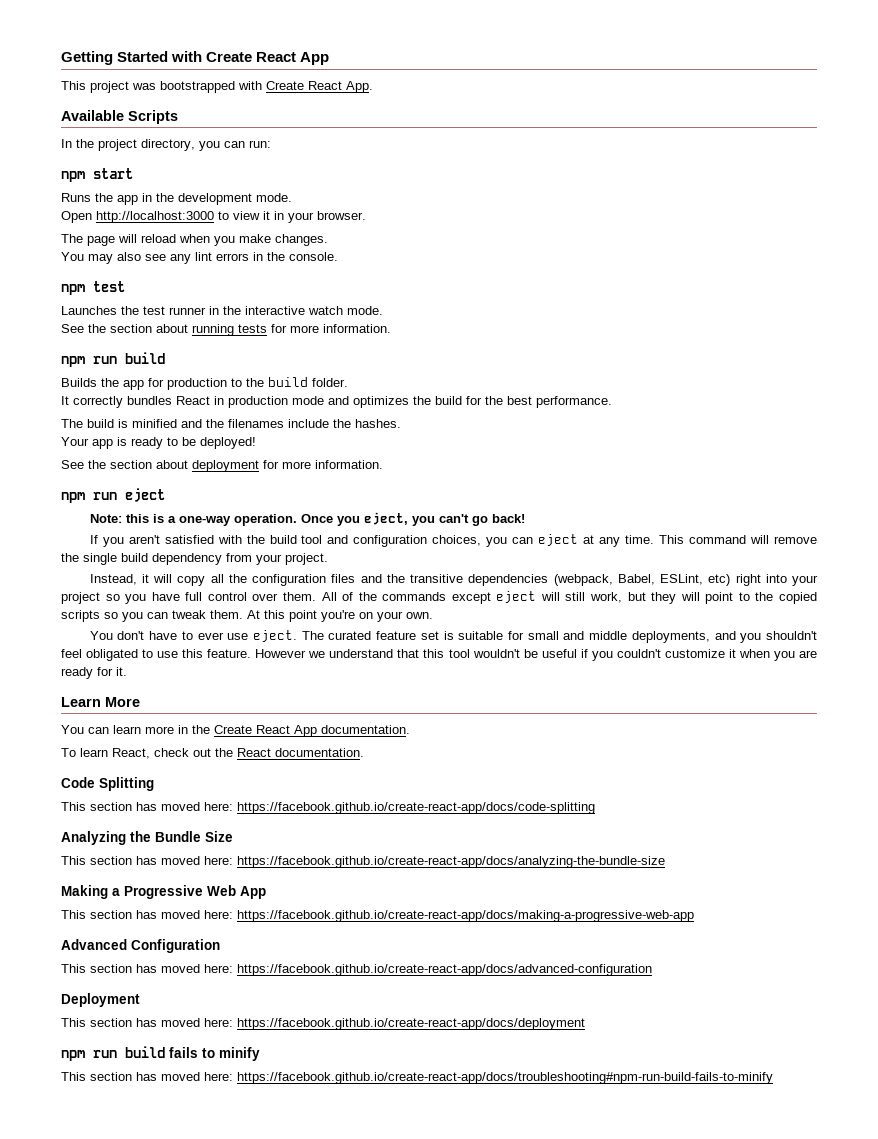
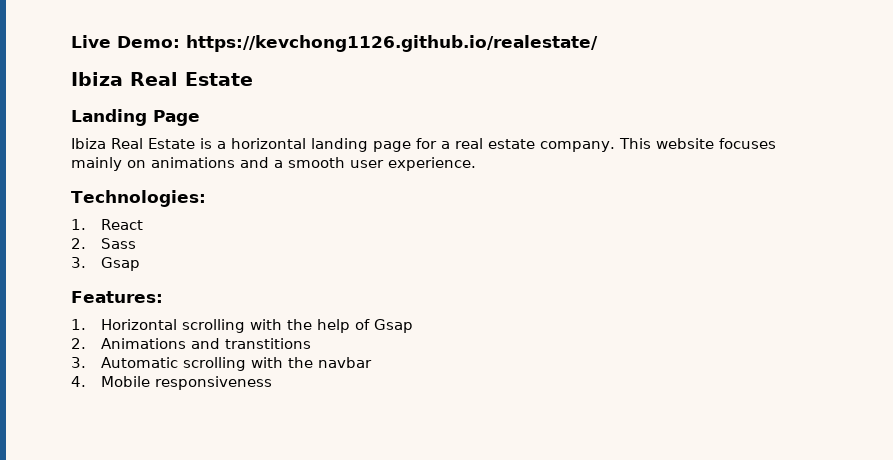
[61,51,330,65] [61,81,373,93] [61,110,178,124] [61,139,271,151] [61,168,133,182] [61,193,292,205] [61,211,366,223] [61,234,328,246] [61,252,338,264] [61,281,125,295] [61,306,383,315] [61,324,391,336] [61,352,165,367] [61,377,348,390] [61,396,612,408] [61,419,401,428] [61,437,256,449] [61,460,383,472] [61,488,165,503] [89,512,525,526] [89,534,817,547] [61,553,328,565] [89,574,818,586] [61,591,818,604] [61,610,433,622] [89,630,817,643] [61,649,817,661] [61,667,127,679] [61,697,140,707] [61,725,410,737] [61,748,364,759] [61,777,154,791] [61,802,595,814] [61,831,233,845] [61,856,665,868] [61,885,266,899] [61,910,694,922] [61,939,220,953] [61,964,652,976] [61,993,140,1007] [61,1018,585,1030] [61,1046,260,1061] [61,1072,773,1084] Getting Started with Create React App // This project was bootstrapped with Create React App. // Available Scripts // In the project directory, you can run: // npm start // Runs the app in the development mode. // Open http://localhost:3000 to view it in your browser. // The page will reload when you make changes. // You may also see any lint errors in the console. // npm test // Launches the test runner in the interactive watch mode. // See the section about running tests for more information. // npm run build // Builds the app for production to the build folder. // It correctly bundles React in production mode and optimizes the build for the best performance. // The build is minified and the filenames include the hashes. // Your app is ready to be deployed! // See the section about deployment for more information. // npm run eject // Note: this is a one-way operation. Once you eject, you can't go back! // If you aren't satisfied with the build tool and configuration choices, you can eject at any time. This command will remove the single build dependency from your project. // Instead, it will copy all the configuration files and the transitive dependencies (webpack, Babel, ESLint, etc) right into your project so you have full control over them. All of the commands except eject will still work, but they will point to the copied scripts so you can tweak them. At this point you're on your own. // You don't have to ever use eject. The curated feature set is suitable for small and middle deployments, and you shouldn't feel obligated to use this feature. However we understand that this tool wouldn't be useful if you couldn't customize it when you are ready for it. // Learn More // You can learn more in the Create React App documentation. // To learn React, check out the React documentation. // Code Splitting // This section has moved here: https://facebook.github.io/create-react-app/docs/code-splitting // Analyzing the Bundle Size // This section has moved here: https://facebook.github.io/create-react-app/docs/analyzing-the-bundle-size // Making a Progressive Web App // This section has moved here: https://facebook.github.io/create-react-app/docs/making-a-progressive-web-app // Advanced Configuration // This section has moved here: https://facebook.github.io/create-react-app/docs/advanced-configuration // Deployment // This section has moved here: https://facebook.github.io/create-react-app/docs/deployment // npm run build fails to minify // This section has moved here: https://facebook.github.io/create-react-app/docs/troubleshooting#npm-run-build-fails-to-minify -> [71,35,598,52] [71,72,253,86] [71,109,200,126] [71,138,776,152] [71,157,476,171] [71,190,206,207] [71,219,143,230] [71,238,136,249] [71,257,140,271] [71,291,163,303] [71,319,413,333] [71,338,311,349] [71,357,372,371] [71,376,272,390] Live Demo: https://kevchong1126.github.io/realestate/ // Ibiza Real Estate // Landing Page // Ibiza Real Estate is a horizontal landing page for a real estate company. This website focuses mainly on animations and a smooth user experience. // Technologies: // 1. React // 2. Sass // 3. Gsap // Features: // 1. Horizontal scrolling with the help of Gsap // 2. Animations and transtitions // 3. Automatic scrolling with the navbar // 4. Mobile responsiveness

